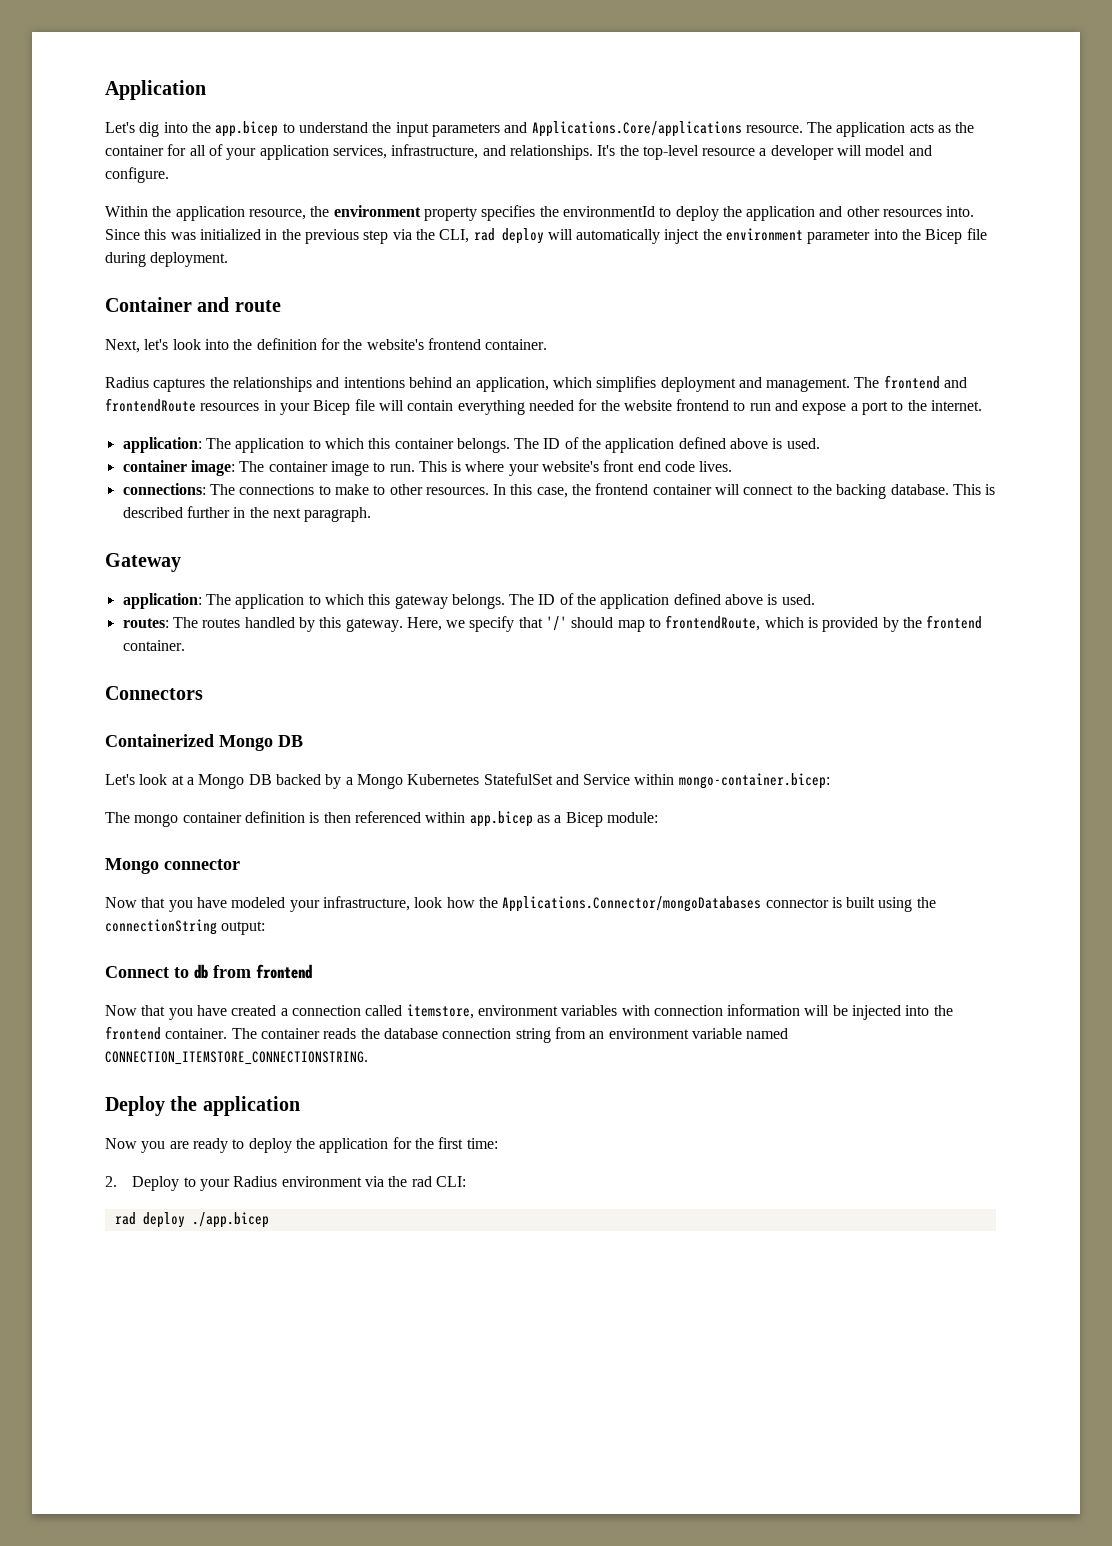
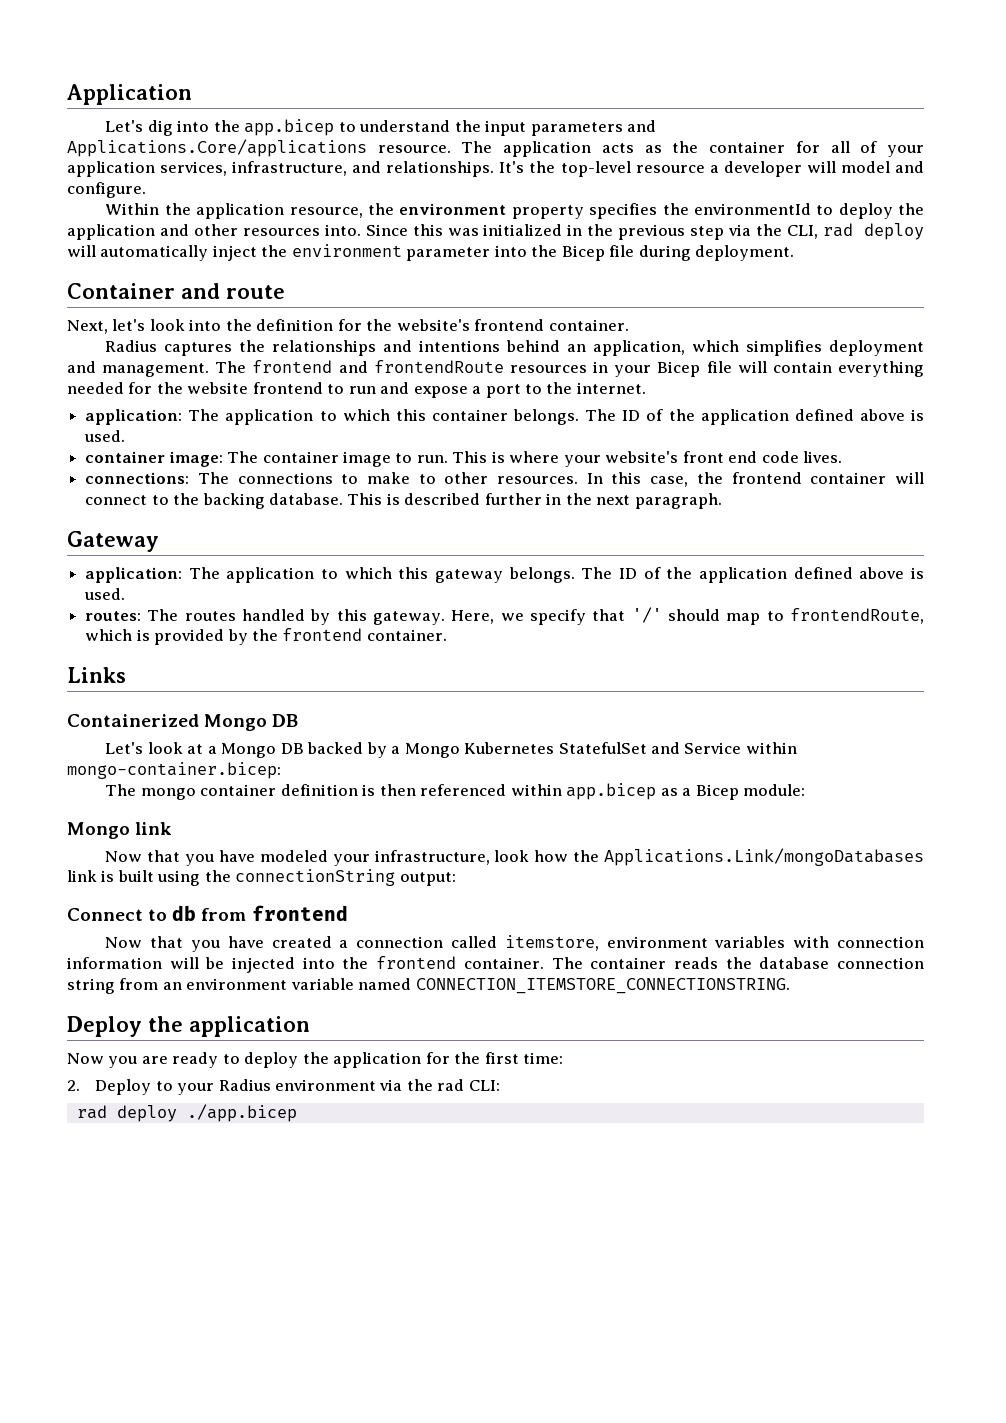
[105,686,203,700] Connectors -> [67,667,126,683] Links
[164,859,240,870] connector -> [135,822,173,835] link
[502,896,829,912] Applications.Connector/mongoDatabases connector -> [604,848,925,866] [67,870,97,882] Applications.Link/mongoDatabases link

